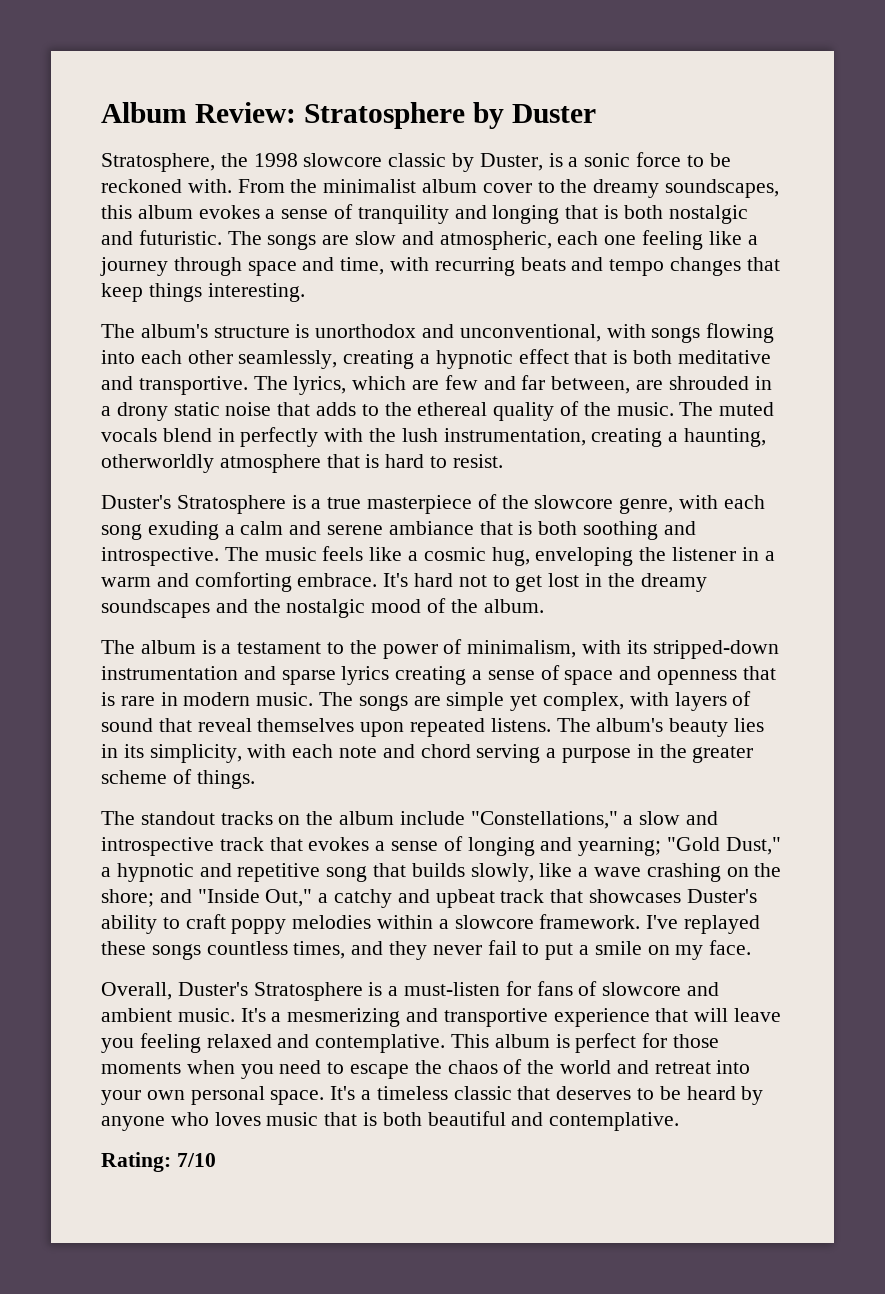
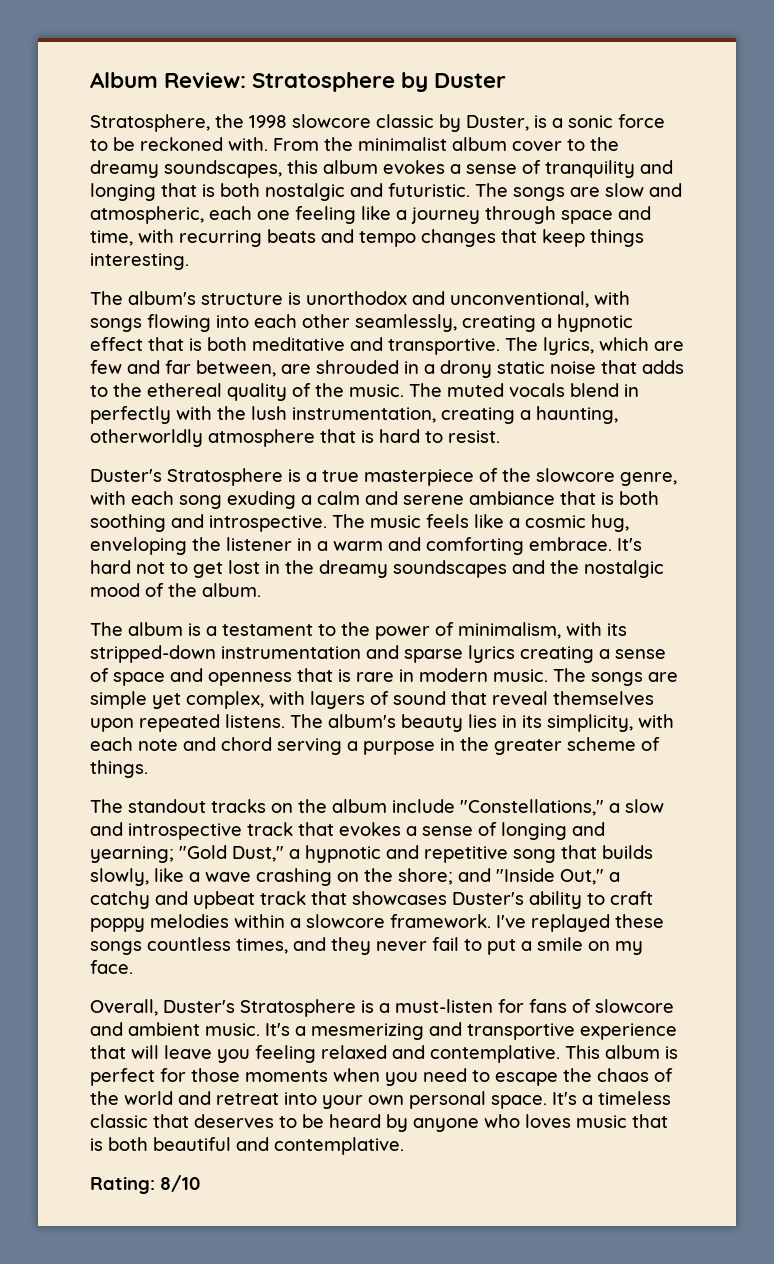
[176,1153,216,1167] 7/10 -> [160,1175,200,1192] 8/10

